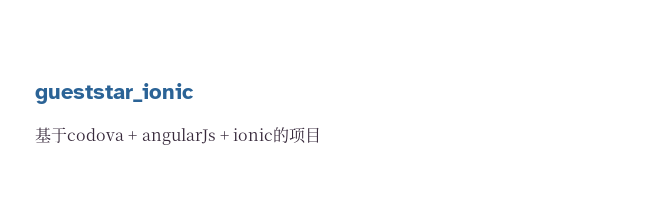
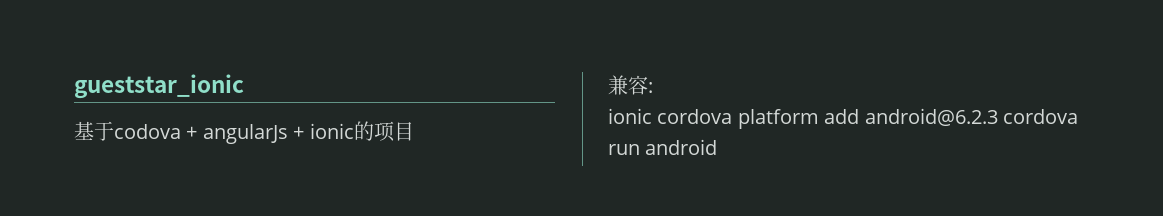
(322, 135) none -> [608,75,653,95] [608,108,1078,129] [608,139,718,155] // 兼容: // ionic cordova platform add android@6.2.3 cordova run android

